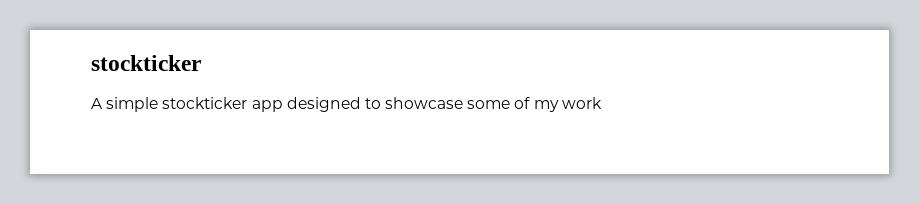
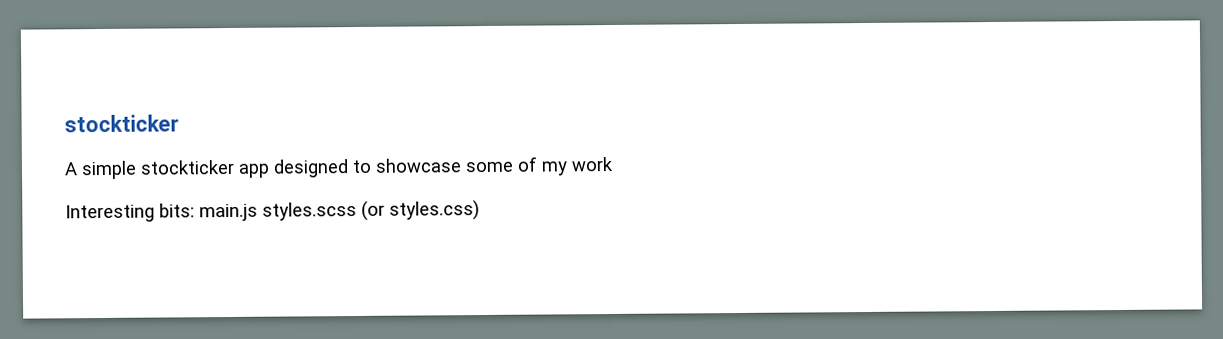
(602, 103) none -> [65,200,480,223] // Interesting bits: main.js styles.scss (or styles.css)

